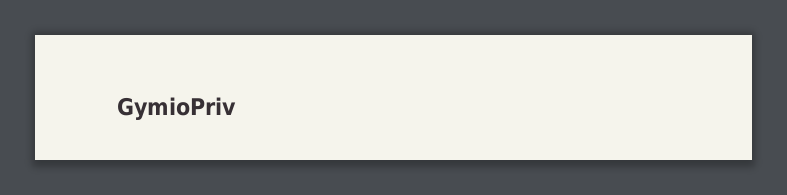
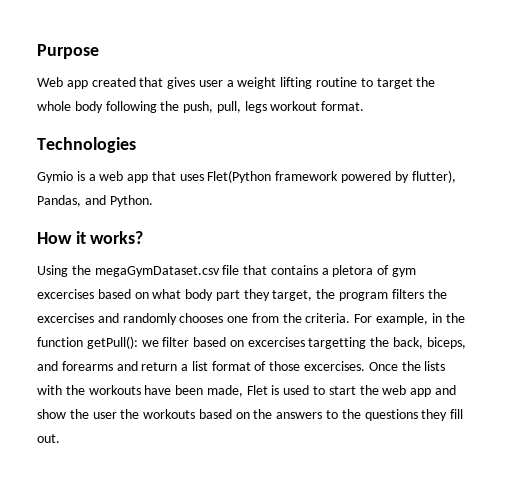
[117,97,236,120] GymioPriv -> [37,44,99,59] [37,77,436,89] [37,101,365,113] [37,137,136,153] [37,170,456,183] [37,195,153,207] [37,231,144,244] [37,265,417,277] [37,289,447,301] [37,313,465,325] [37,336,466,349] [37,361,446,371] [37,385,456,397] [37,409,464,421] [37,434,60,443] Purpose // Web app created that gives user a weight lifting routine to target the whole body following the push, pull, legs workout format. // Technologies // Gymio is a web app that uses Flet(Python framework powered by flutter), Pandas, and Python. // How it works? // Using the megaGymDataset.csv file that contains a pletora of gym excercises based on what body part they target, the program filters the excercises and randomly chooses one from the criteria. For example, in the function getPull(): we filter based on excercises targetting the back, biceps, and forearms and return a list format of those excercises. Once the lists with the workouts have been made, Flet is used to start the web app and show the user the workouts based on the answers to the questions they fill out.

